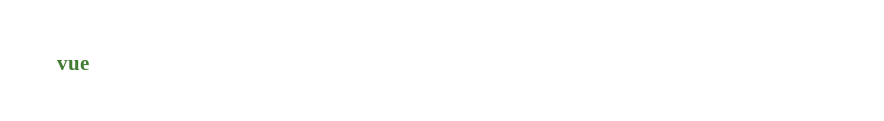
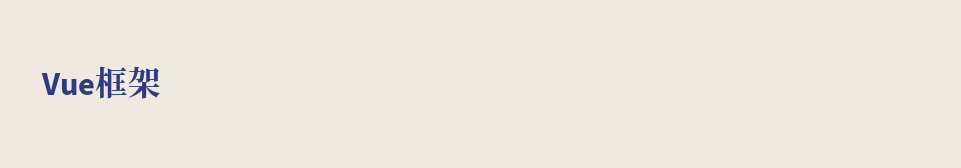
[57,60,89,70] vue -> [41,66,161,99] Vue框架

